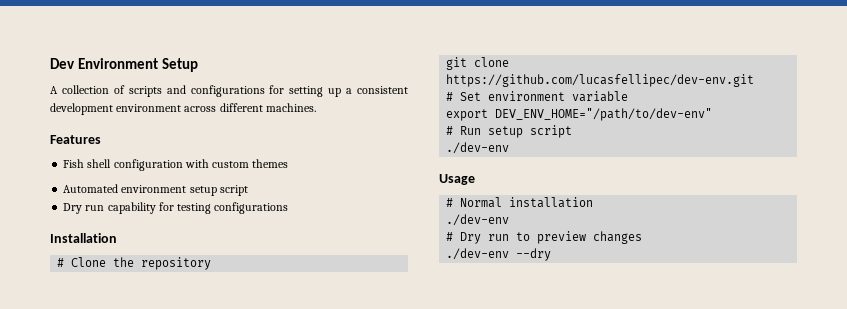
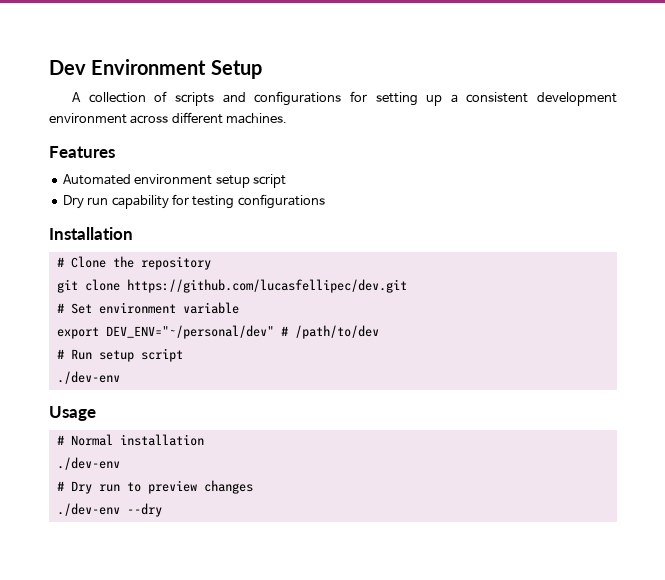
[63,159,289,171] // Fish shell configuration with custom themes -> (115, 152) none
[446,74,755,87] https://github.com/lucasfellipec/dev-env.git -> [126,279,407,293] https://github.com/lucasfellipec/dev.git
[495,108,713,121] DEV_ENV_HOME="/path/to/dev-env" -> [105,325,379,339] DEV_ENV="~/personal/dev" # /path/to/dev

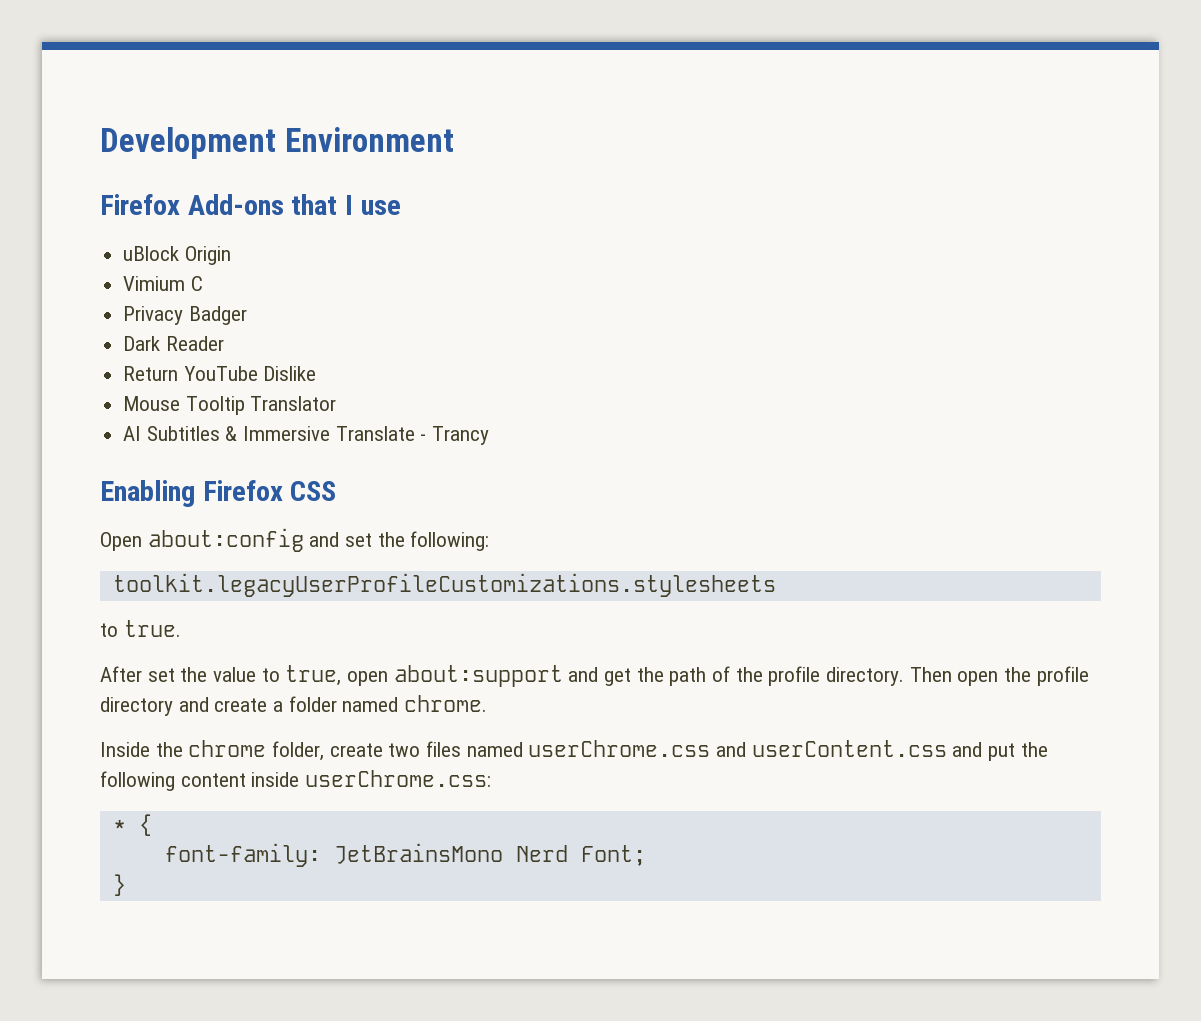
[49,60,86,75] Dev -> [100,127,276,159] Development
[210,60,262,79] [72,91,617,106] [49,112,288,124] [49,146,115,158] [62,174,286,188] [62,194,325,209] [49,227,133,240] [56,256,211,270] [56,279,407,293] [56,302,239,314] [56,325,379,339] [56,348,183,362] [56,371,120,384] [49,406,96,421] [56,434,204,446] [56,457,120,470] [56,480,253,494] [56,503,162,517] Setup // A collection of scripts and configurations for setting up a consistent development environment across different machines. // Features // Automated environment setup script // Dry run capability for testing configurations // Installation // # Clone the repository // git clone https://github.com/lucasfellipec/dev.git // # Set environment variable // export DEV_ENV="~/personal/dev" # /path/to/dev // # Run setup script // ./dev-env // Usage // # Normal installation // ./dev-env // # Dry run to preview changes // ./dev-env --dry -> [100,194,401,215] [123,246,231,265] [123,276,203,291] [123,306,247,325] [123,336,224,351] [123,366,317,381] [123,396,337,415] [123,426,490,445] [100,480,337,507] [100,528,490,552] [112,573,776,597] [100,620,181,637] [100,665,1089,687] [100,695,488,716] [100,740,1048,761] [100,770,492,791] [112,814,152,836] [164,843,646,867] [112,874,126,896] // Firefox Add-ons that I use // uBlock Origin // Vimium C // Privacy Badger // Dark Reader // Return YouTube Dislike // Mouse Tooltip Translator // AI Subtitles & Immersive Translate - Trancy // Enabling Firefox CSS // Open about:config and set the following: // toolkit.legacyUserProfileCustomizations.stylesheets // to true. // After set the value to true, open about:support and get the path of the profile directory. Then open the profile directory and create a folder named chrome. // Inside the chrome folder, create two files named userChrome.css and userContent.css and put the following content inside userChrome.css: // * { // font-family: JetBrainsMono Nerd Font; // }

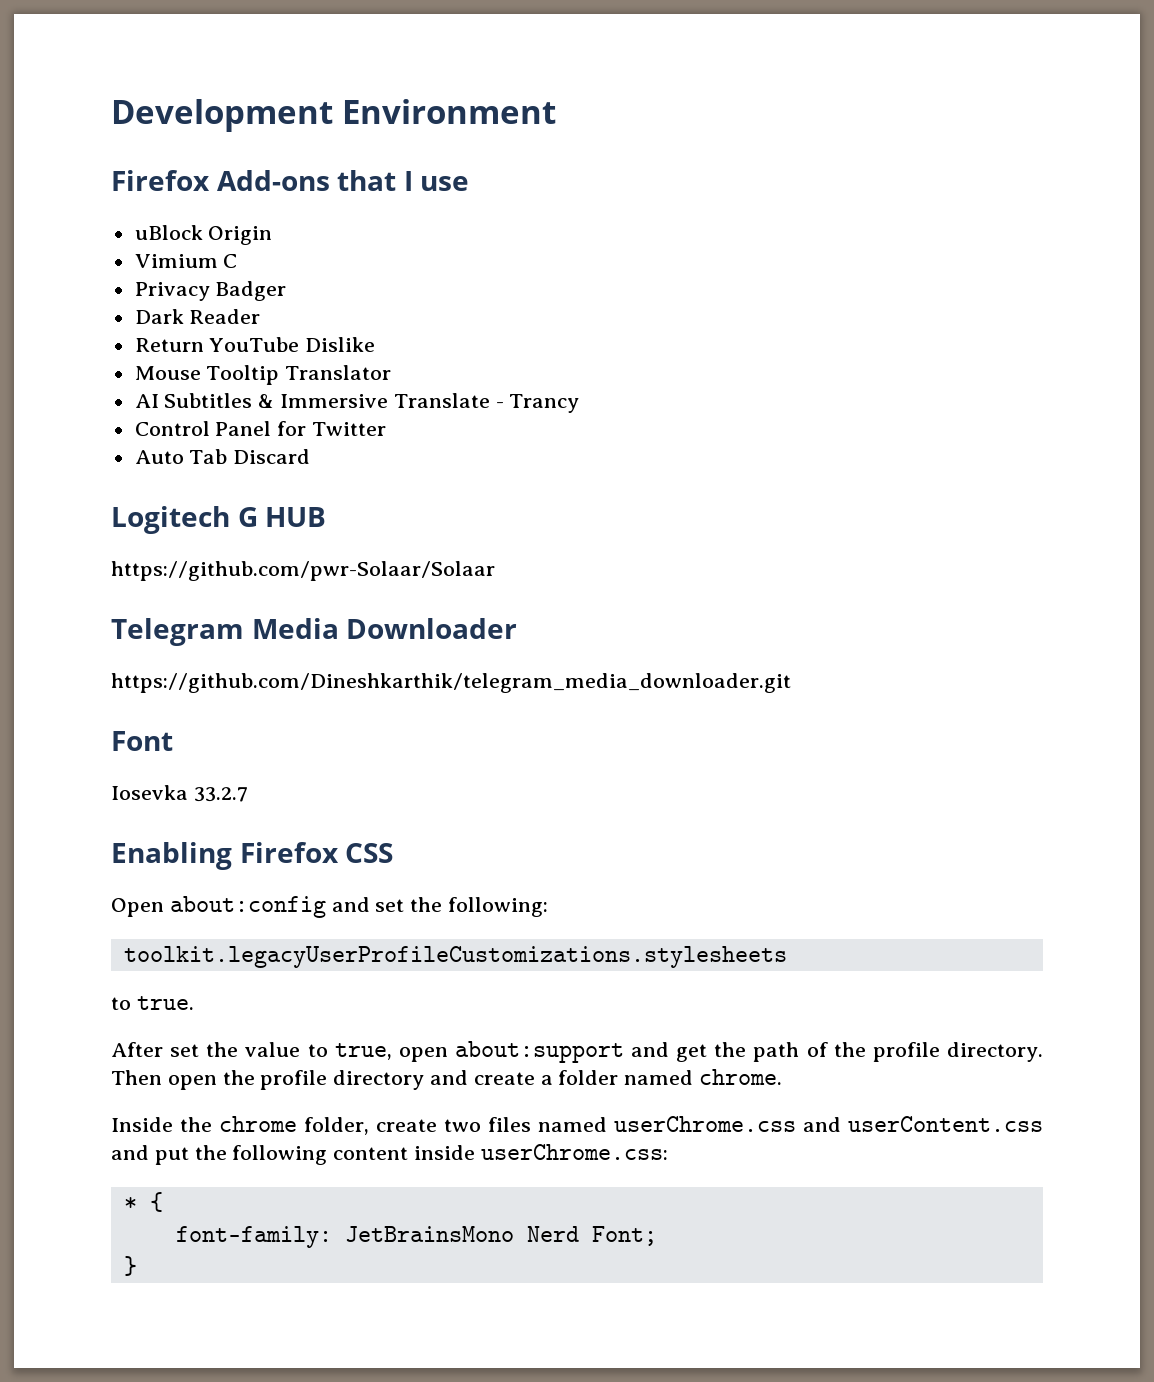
(490, 435) none -> [134,421,387,436] [134,449,311,464] [111,506,327,534] [111,561,495,581] [111,618,518,646] [111,673,791,693] [111,731,173,751] [111,785,248,802] // Control Panel for Twitter // Auto Tab Discard // Logitech G HUB // https://github.com/pwr-Solaar/Solaar // Telegram Media Downloader // https://github.com/Dineshkarthik/telegram_media_downloader.git // Font // Iosevka 33.2.7

